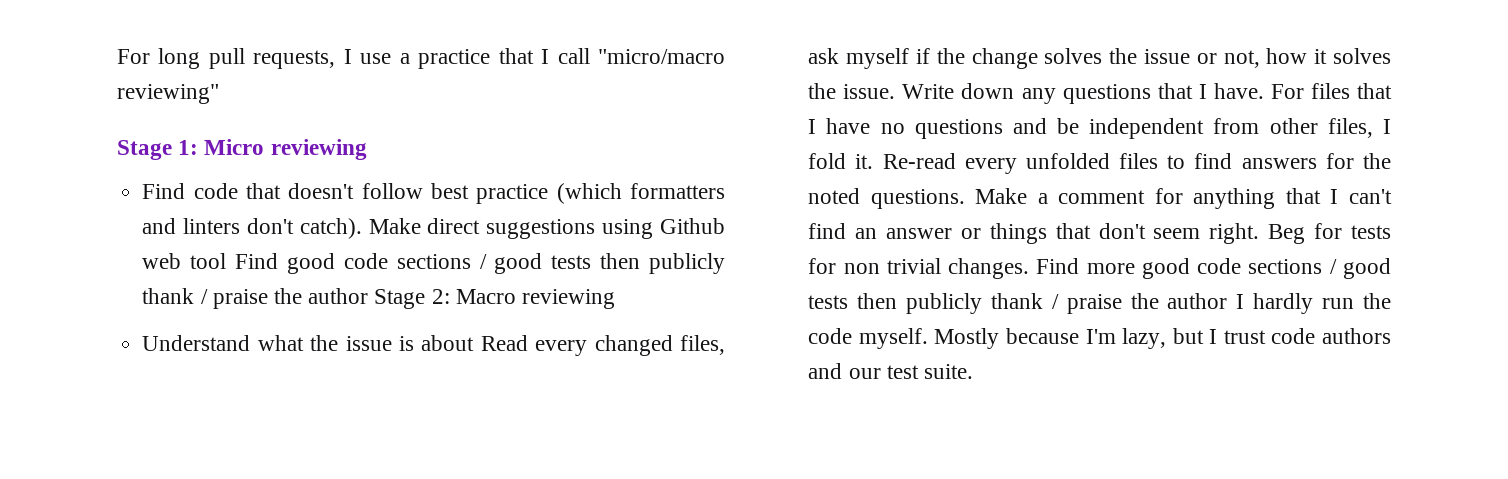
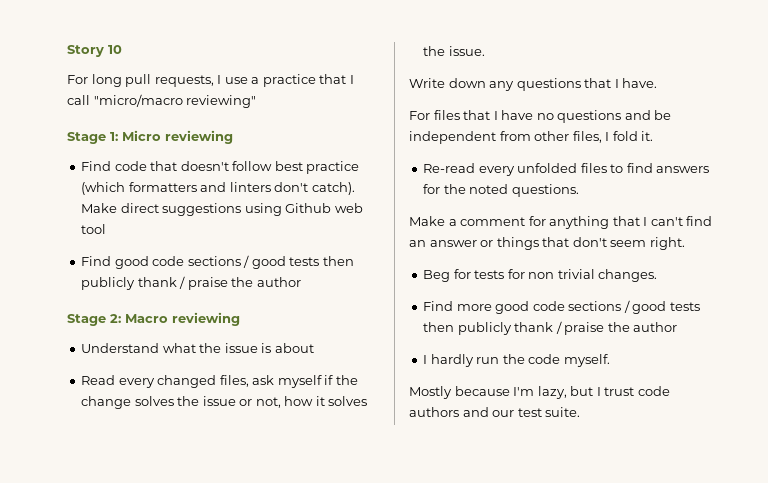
(117, 56) none -> [67,45,122,57] Story 10 //
(227, 261) none -> (107, 229) //
(369, 296) none -> (301, 282) //
(475, 343) none -> (314, 348) //
(896, 91) none -> (485, 51) //
(1264, 91) none -> (658, 83) //
(874, 161) none -> (654, 136) //
(965, 199) none -> (579, 190) //
(1260, 233) none -> (685, 243) //
(1030, 268) none -> (658, 275) //
(1228, 301) none -> (678, 327) //
(928, 338) none -> (610, 360) //

